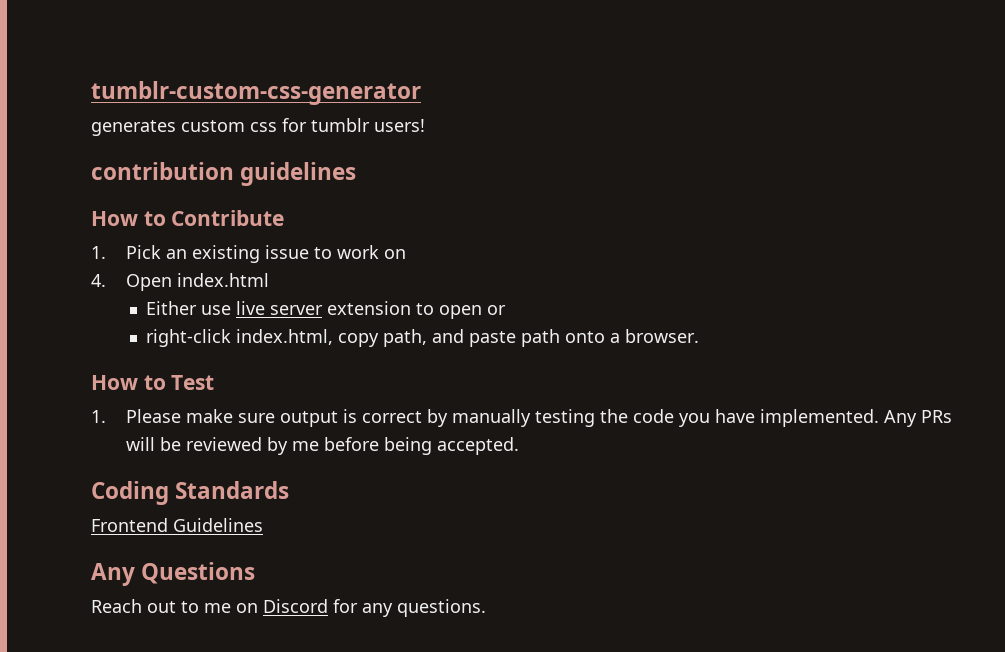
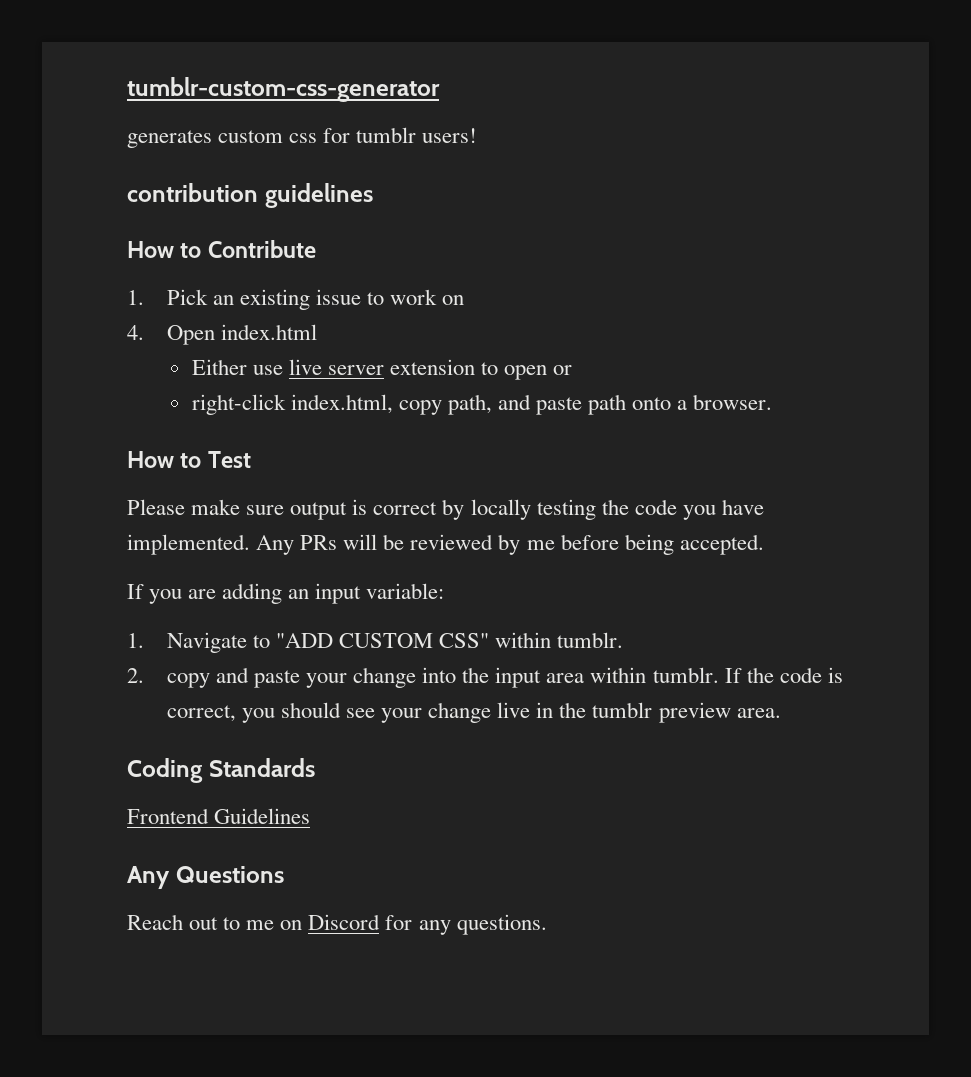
[91,410,106,423] 1. -> (251, 459) none
[451,409,531,427] manually -> [470,499,531,520] locally
(519, 446) none -> [127,583,445,604] [127,632,624,653] [127,667,843,688] [166,702,781,723] // If you are adding an input variable: // 1. Navigate to "ADD CUSTOM CSS" within tumblr. // 2. copy and paste your change into the input area within tumblr. If the code is correct, you should see your change live in the tumblr preview area.

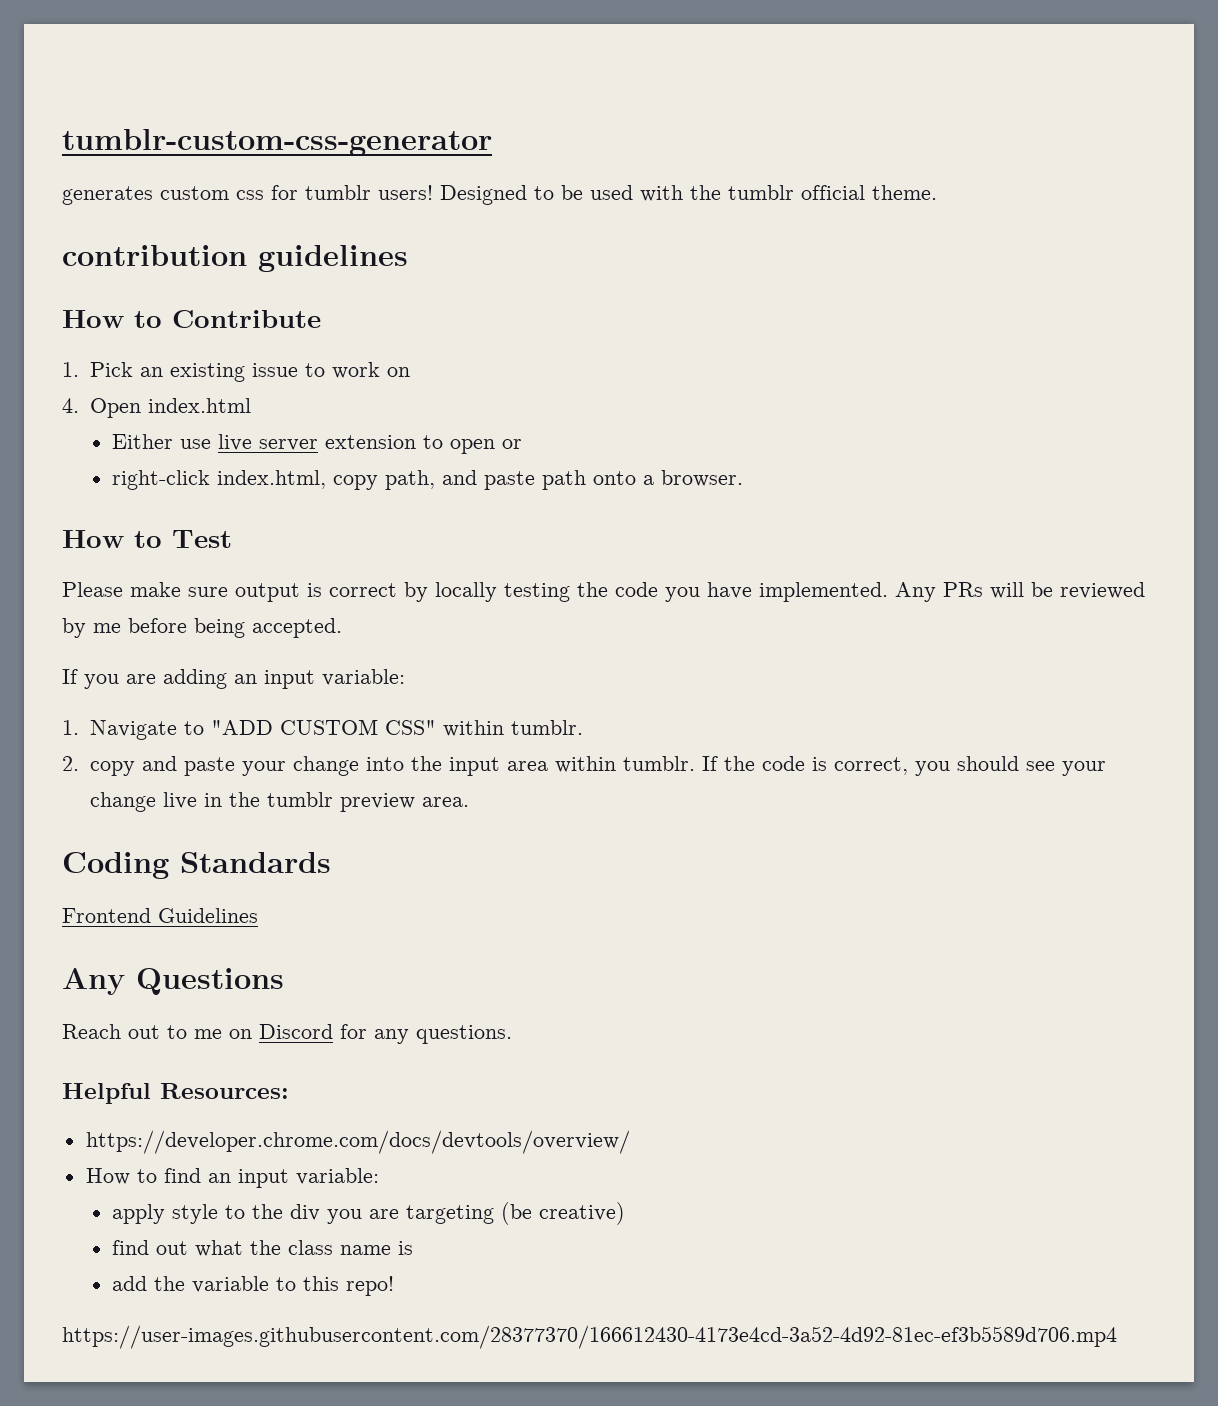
(478, 135) none -> [440,185,937,205] Designed to be used with the tumblr official theme.
(547, 924) none -> [62,1083,289,1104] [85,1130,630,1154] [85,1168,379,1188] [112,1202,626,1225] [112,1240,414,1257] [112,1276,395,1296] [62,1325,1117,1349] // Helpful Resources: // https://developer.chrome.com/docs/devtools/overview/ // How to find an input variable: // apply style to the div you are targeting (be creative) // find out what the class name is // add the variable to this repo! // https://user-images.githubusercontent.com/28377370/166612430-4173e4cd-3a52-4d92-81ec-ef3b5589d706.mp4

